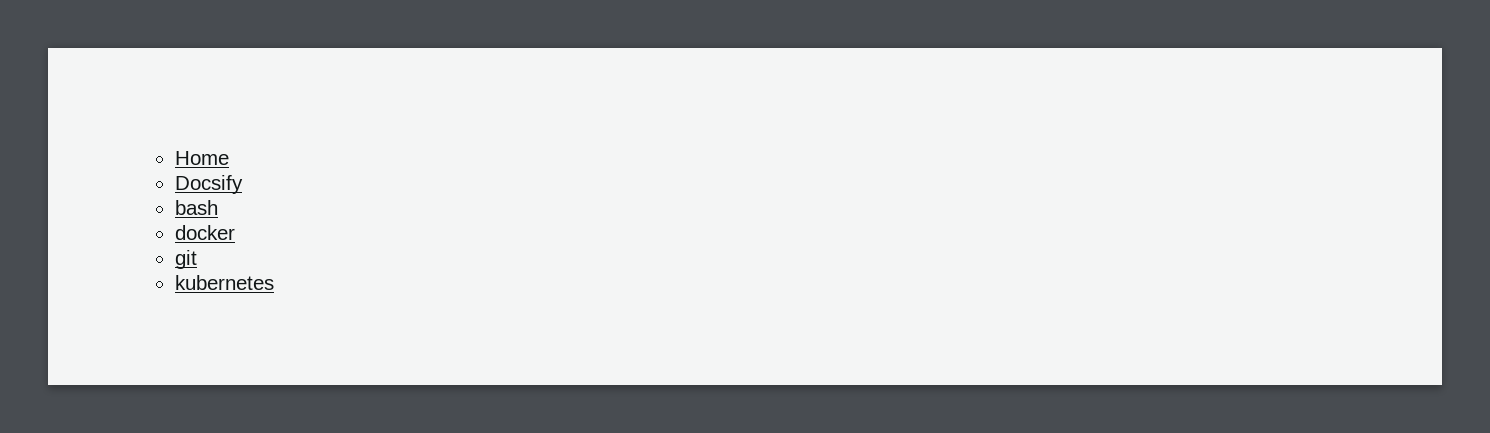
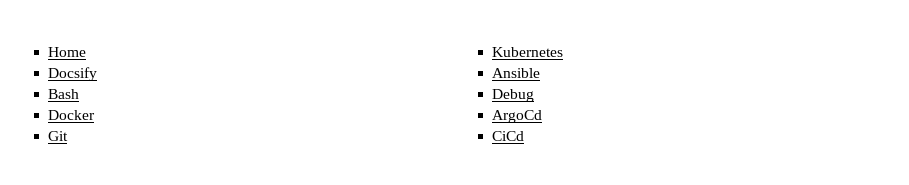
[174,200,218,215] [174,225,235,240] [174,250,197,269] [174,275,274,290] bash // docker // git // kubernetes -> [48,89,80,99] [48,110,96,120] [48,131,69,141] [492,47,564,57] [492,68,541,78] [492,89,535,102] [492,110,543,123] [492,131,525,141] Bash // Docker // Git // Kubernetes // Ansible // Debug // ArgoCd // CiCd

